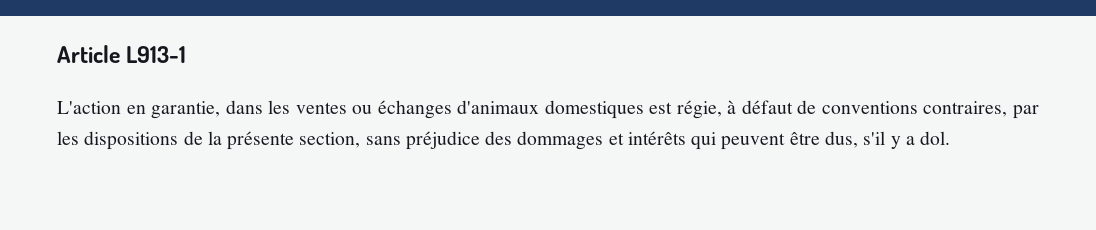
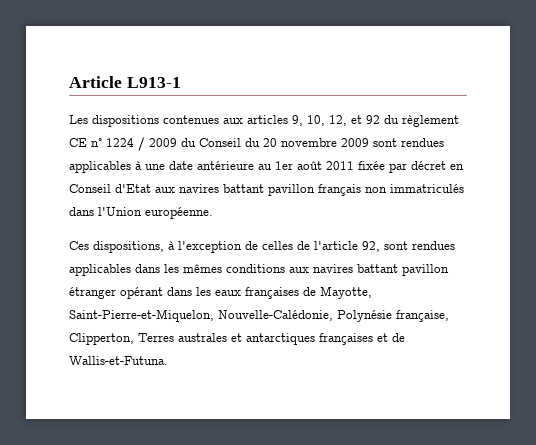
[57,100,1039,119] [57,131,951,150] L'action en garantie, dans les ventes ou échanges d'animaux domestiques est régie, à défaut de conventions contraires, par les dispositions de la présente section, sans préjudice des dommages et intérêts qui peuvent être dus, s'il y a dol. -> [69,115,459,127] [69,137,444,151] [69,161,464,173] [69,184,464,196] [69,207,213,219] [69,241,455,253] [69,264,449,276] [69,286,372,299] [69,309,449,322] [69,333,405,345] [69,356,168,365] Les dispositions contenues aux articles 9, 10, 12, et 92 du règlement CE n° 1224 / 2009 du Conseil du 20 novembre 2009 sont rendues applicables à une date antérieure au 1er août 2011 fixée par décret en Conseil d'Etat aux navires battant pavillon français non immatriculés dans l'Union européenne. // Ces dispositions, à l'exception de celles de l'article 92, sont rendues applicables dans les mêmes conditions aux navires battant pavillon étranger opérant dans les eaux françaises de Mayotte, Saint-Pierre-et-Miquelon, Nouvelle-Calédonie, Polynésie française, Clipperton, Terres australes et antarctiques françaises et de Wallis-et-Futuna.

